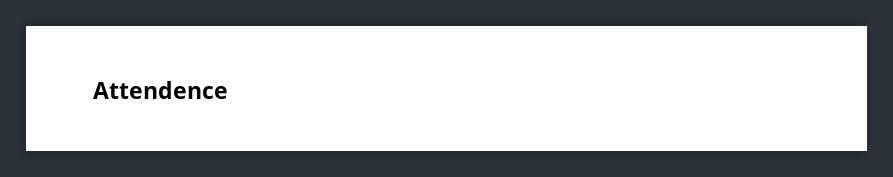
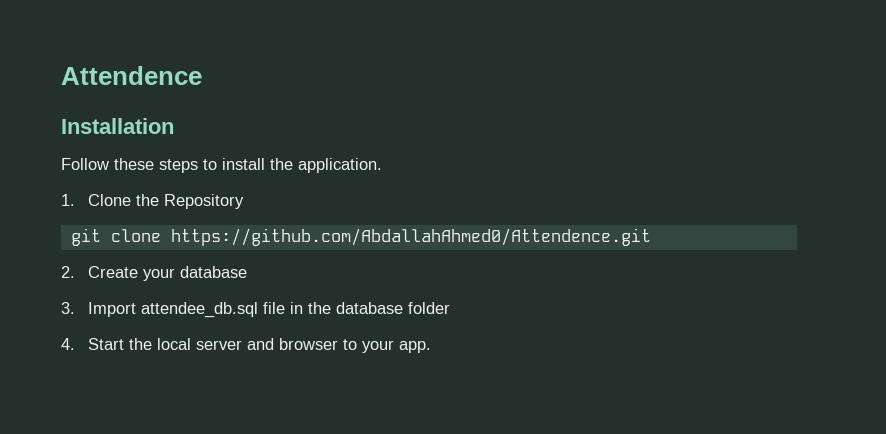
(228, 90) none -> [61,118,174,134] [61,158,382,173] [61,194,245,209] [70,228,651,246] [61,266,248,281] [61,302,451,318] [61,338,432,353] // Installation // Follow these steps to install the application. // 1. Clone the Repository // git clone https://github.com/AbdallahAhmed0/Attendence.git // 2. Create your database // 3. Import attendee_db.sql file in the database folder // 4. Start the local server and browser to your app.

